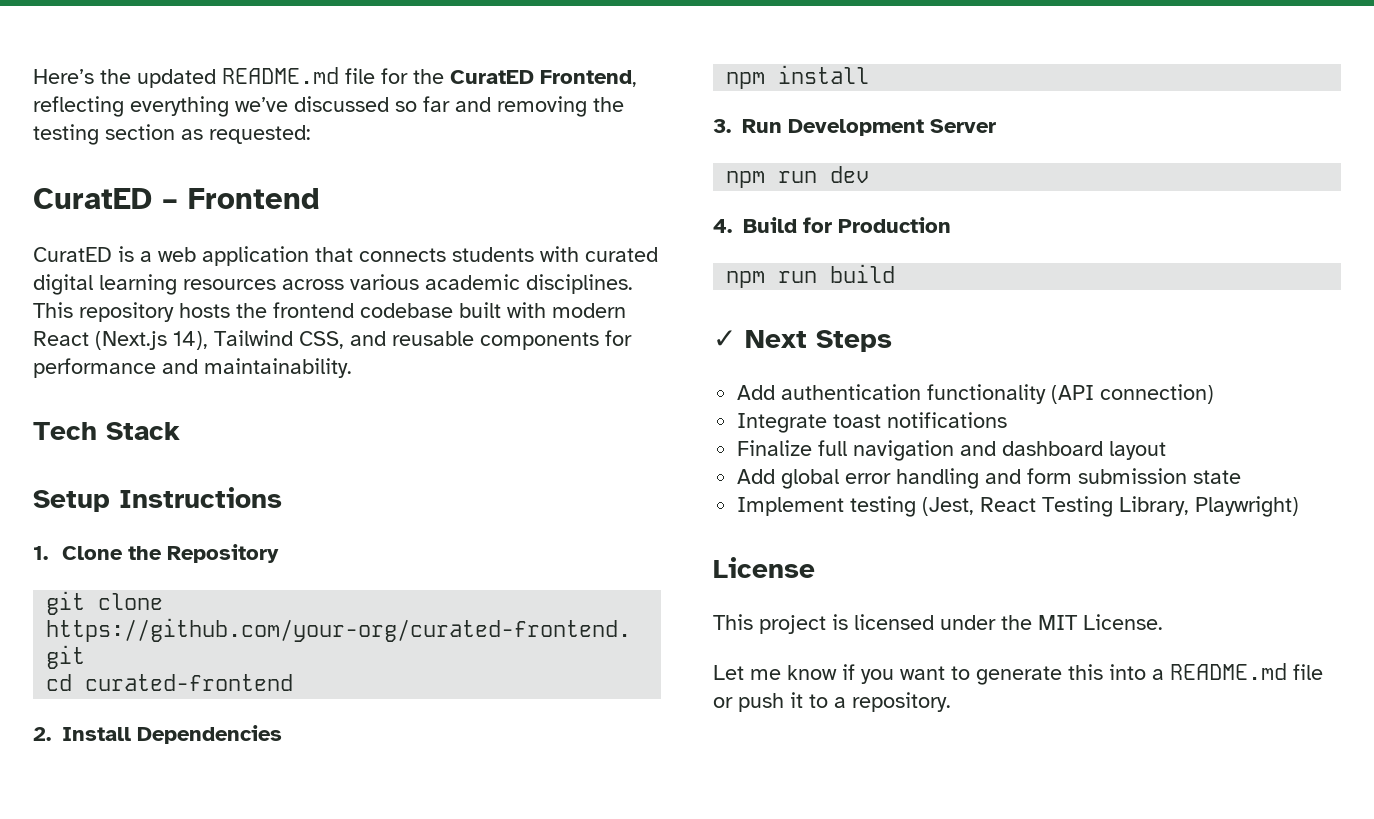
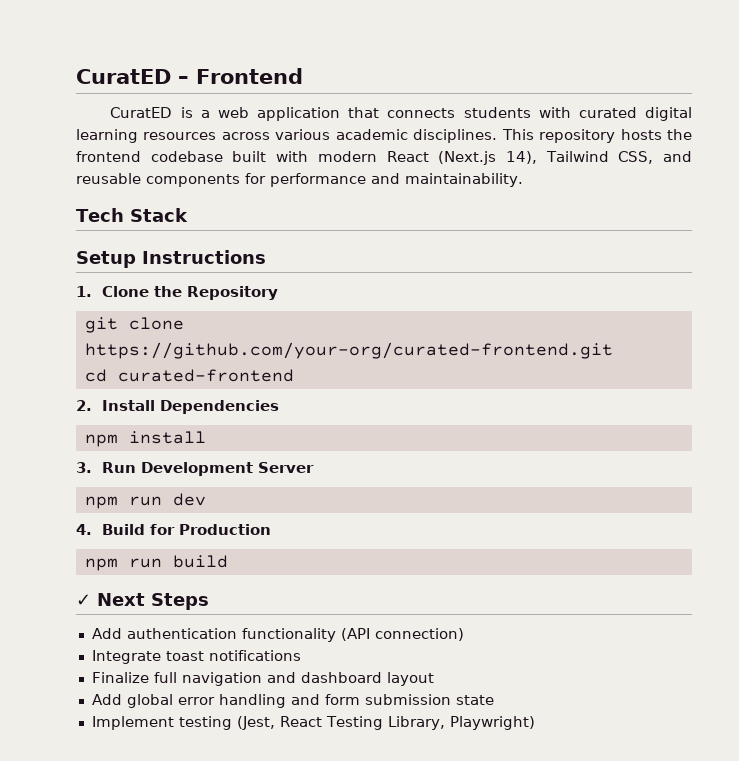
[33,67,637,88] [33,96,624,117] [33,124,311,145] Here’s the updated README.md file for the CuratED Frontend, reflecting everything we’ve discussed so far and removing the testing section as requested: // -> (76, 76) none
[713,557,815,578] [713,614,1163,634] [713,663,1323,685] [713,692,951,712] // License // This project is licensed under the MIT License. // Let me know if you want to generate this into a README.md file or push it to a repository. -> (535, 723) none

